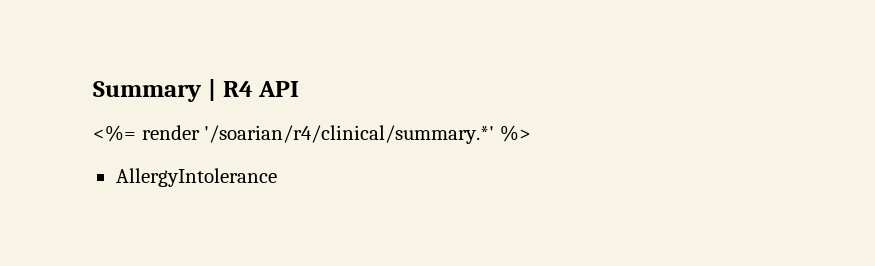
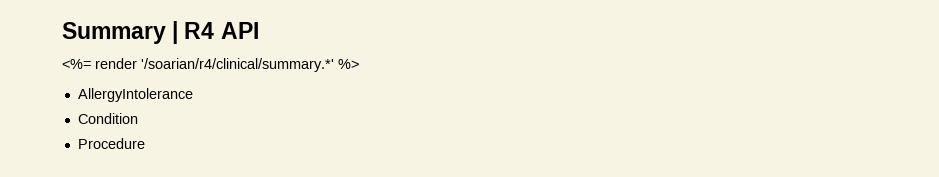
(277, 177) none -> [77,113,138,124] [77,138,145,149] // Condition // Procedure

